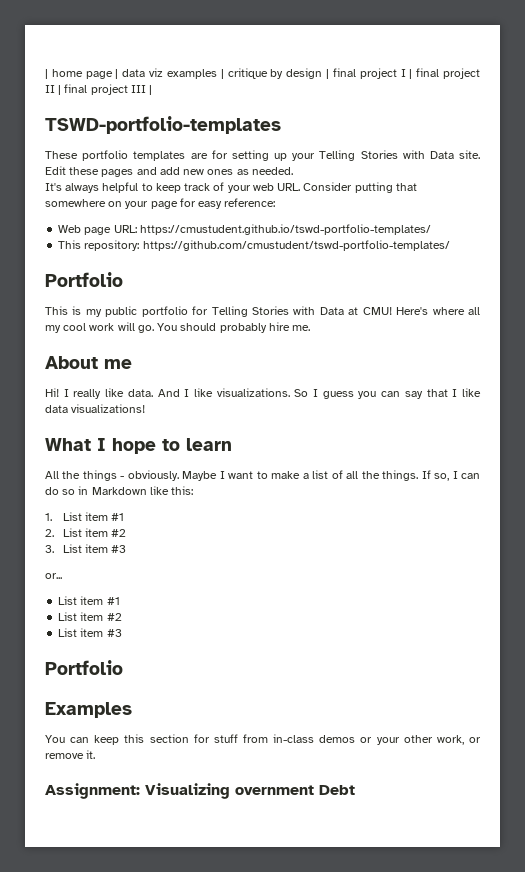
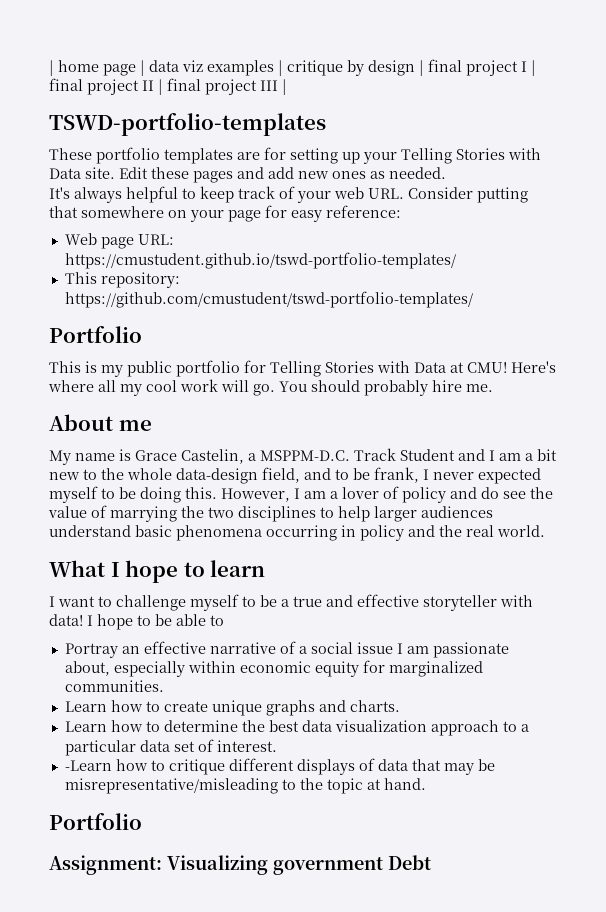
[45,388,481,399] [45,404,146,413] Hi! I really like data. And I like visualizations. So I guess you can say that I like data visualizations! -> [49,448,557,465] [49,467,541,484] [49,486,553,503] [48,505,493,522] [49,525,545,541] My name is Grace Castelin, a MSPPM-D.C. Track Student and I am a bit new to the whole data-design field, and to be frank, I never expected myself to be doing this. However, I am a lover of policy and do see the value of marrying the two disciplines to help larger audiences understand basic phenomena occurring in policy and the real world.
[45,470,480,481] [45,486,194,495] [45,512,125,521] [45,528,127,537] [45,544,127,553] [45,573,62,579] [58,596,120,605] [58,612,122,621] [58,628,122,637] [45,660,123,675] [45,702,132,718] [45,734,482,745] [45,750,96,759] All the things - obviously. Maybe I want to make a list of all the things. If so, I can do so in Markdown like this: // 1. List item #1 // 2. List item #2 // 3. List item #3 // or... // List item #1 // List item #2 // List item #3 // Portfolio // Examples // You can keep this section for stuff from in-class demos or your other work, or remove it. -> [49,594,533,611] [49,614,224,630] [64,641,509,658] [64,660,483,677] [64,680,164,692] [64,700,400,716] [64,720,529,736] [64,739,277,756] [64,758,495,775] [64,778,426,794] [49,813,142,830] I want to challenge myself to be a true and effective storyteller with data! I hope to be able to // Portray an effective narrative of a social issue I am passionate about, especially within economic equity for marginalized communities. // Learn how to create unique graphs and charts. // Learn how to determine the best data visualization approach to a particular data set of interest. // -Learn how to critique different displays of data that may be misrepresentative/misleading to the topic at hand. // Portfolio
[235,785,314,795] overnment -> [273,857,383,875] government

